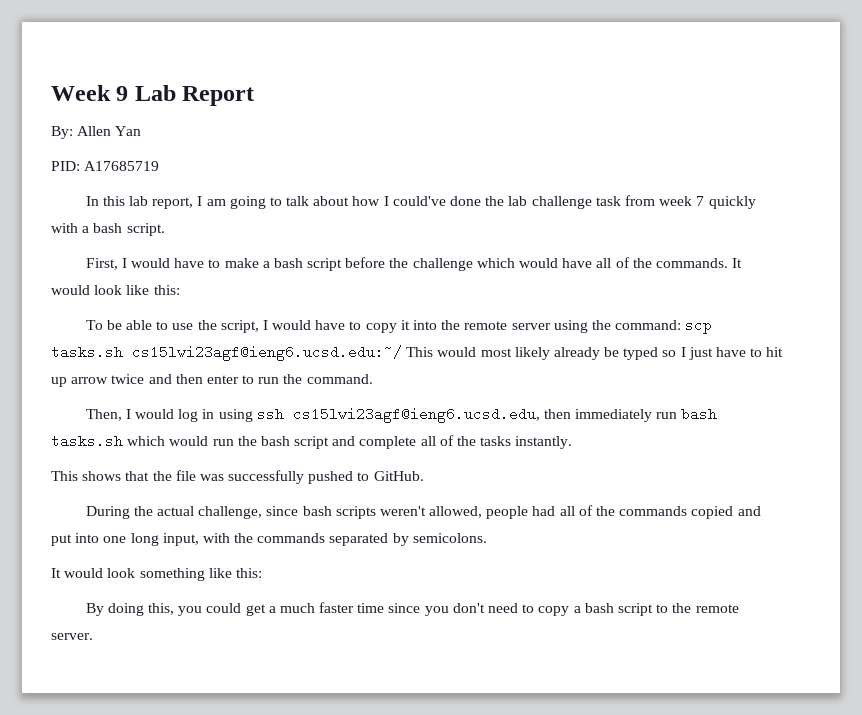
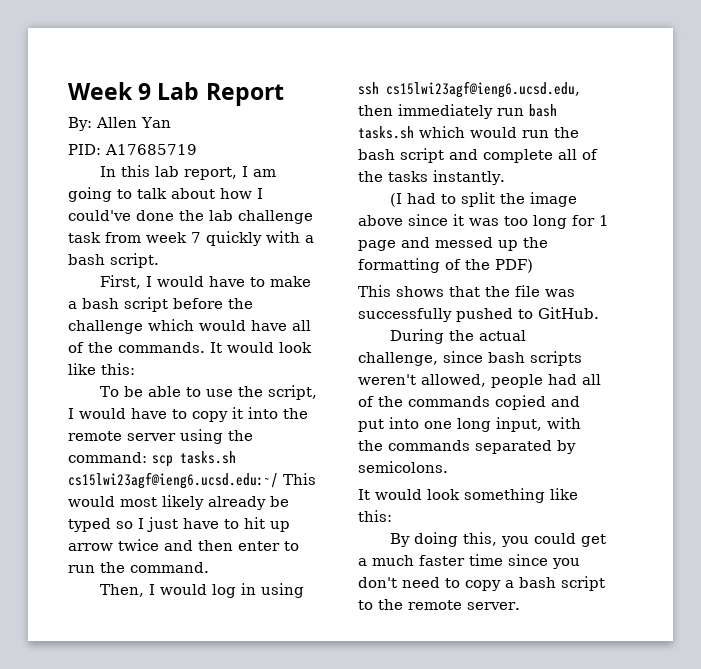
(573, 442) none -> [390,192,578,207] [358,214,609,229] [358,237,548,251] [358,258,533,273] // (I had to split the image above since it was too long for 1 page and messed up the formatting of the PDF)

